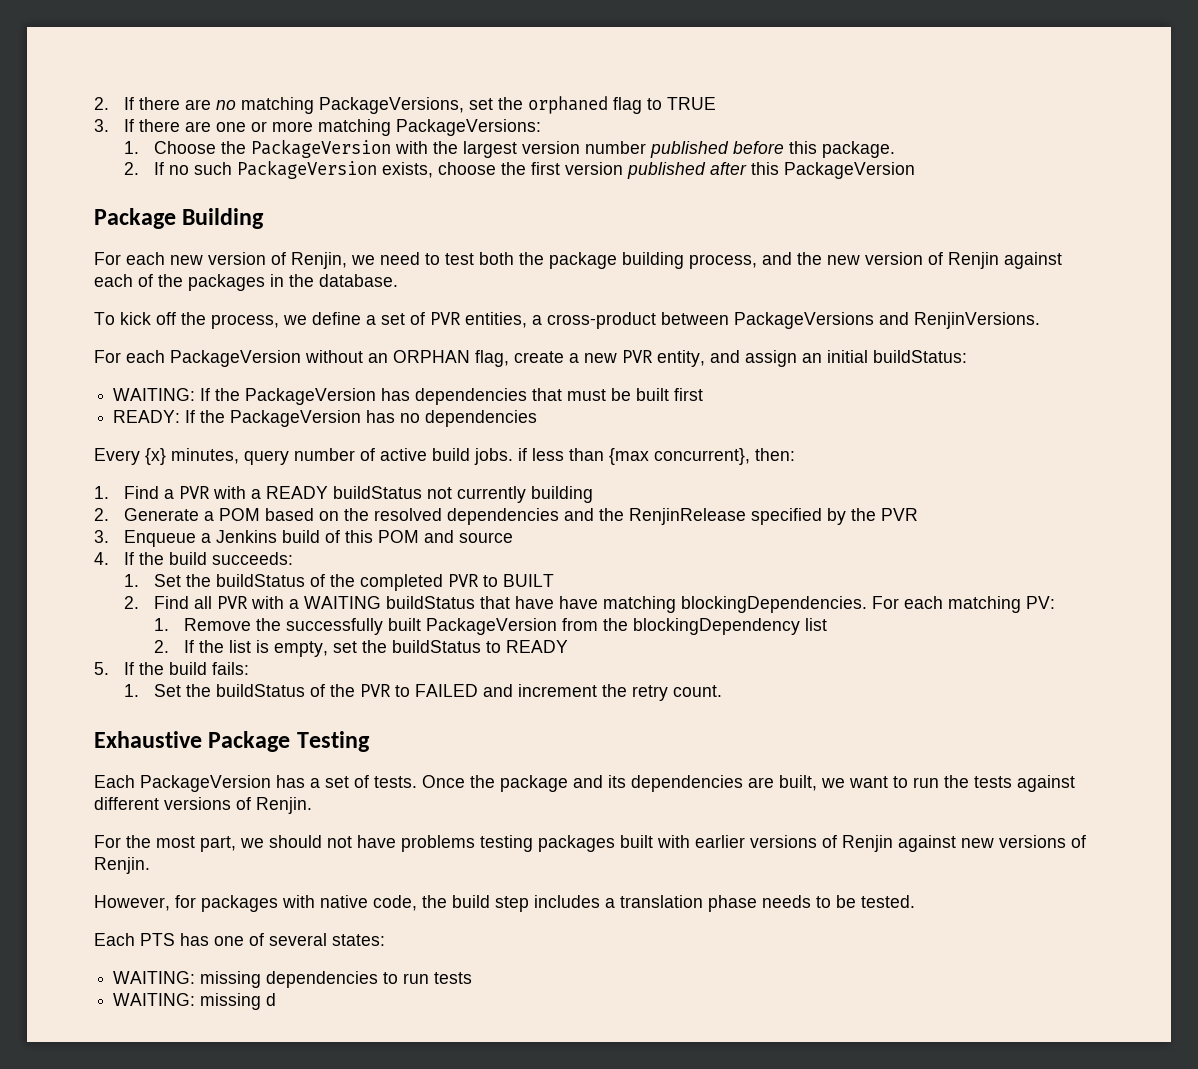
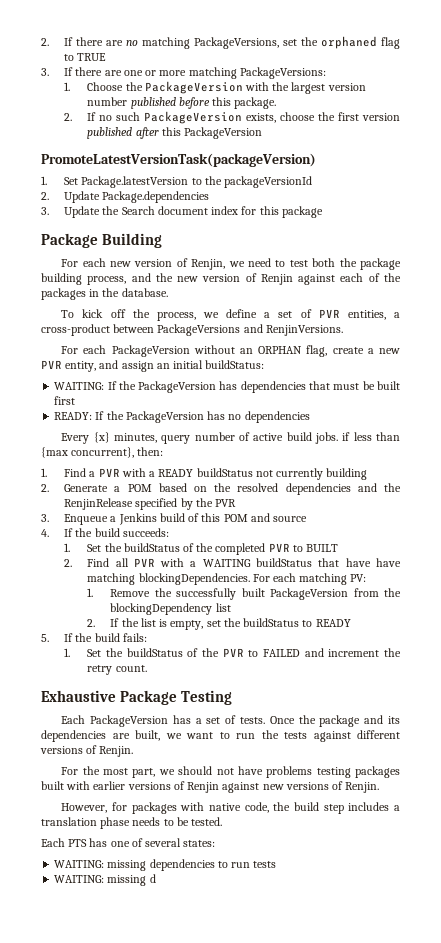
(915, 170) none -> [41,153,316,167] [41,176,313,188] [41,191,210,203] [41,206,323,218] // PromoteLatestVersionTask(packageVersion) // 1. Set Package.latestVersion to the packageVersionId // 2. Update Package.dependencies // 3. Update the Search document index for this package

